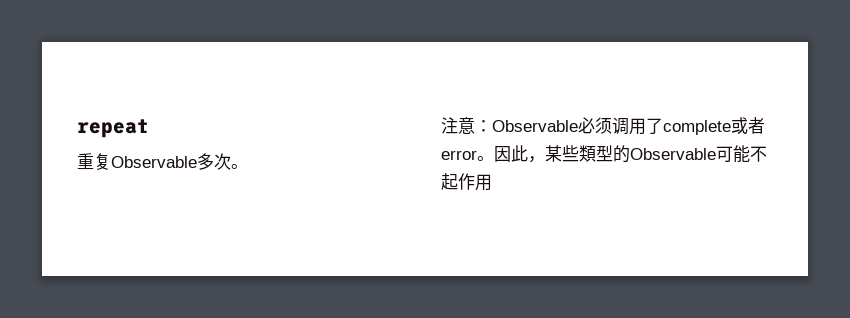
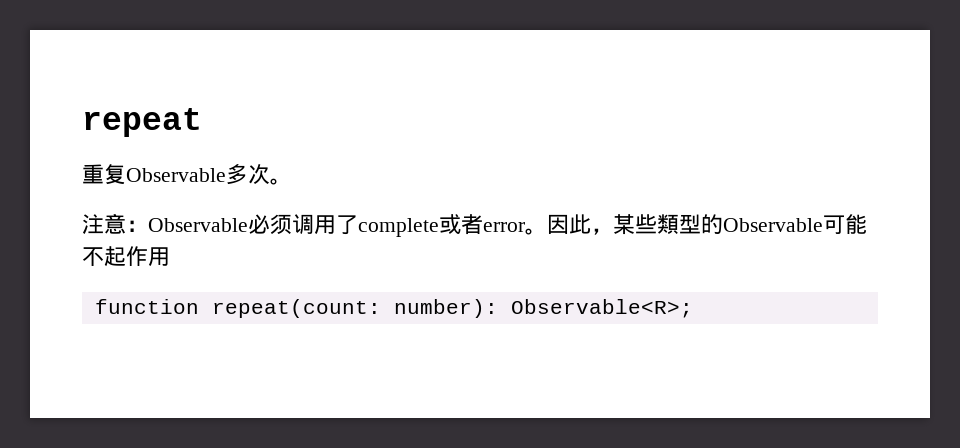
(492, 182) none -> [94,299,693,318] // function repeat(count: number): Observable<R>;

